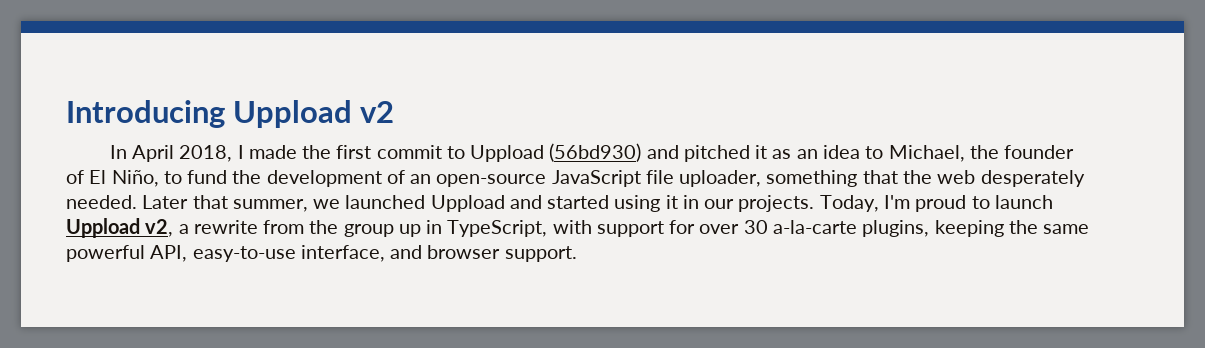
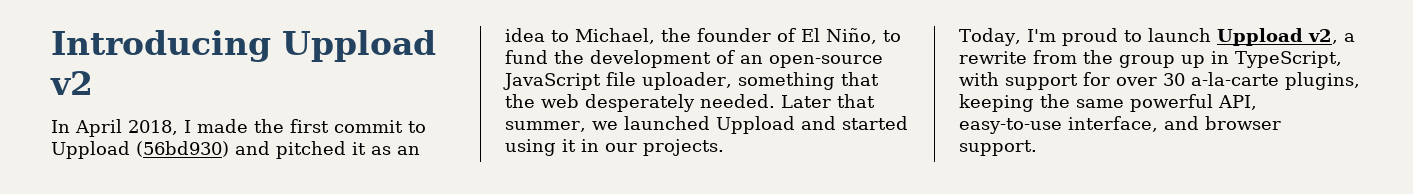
(815, 203) none -> (724, 147) //

